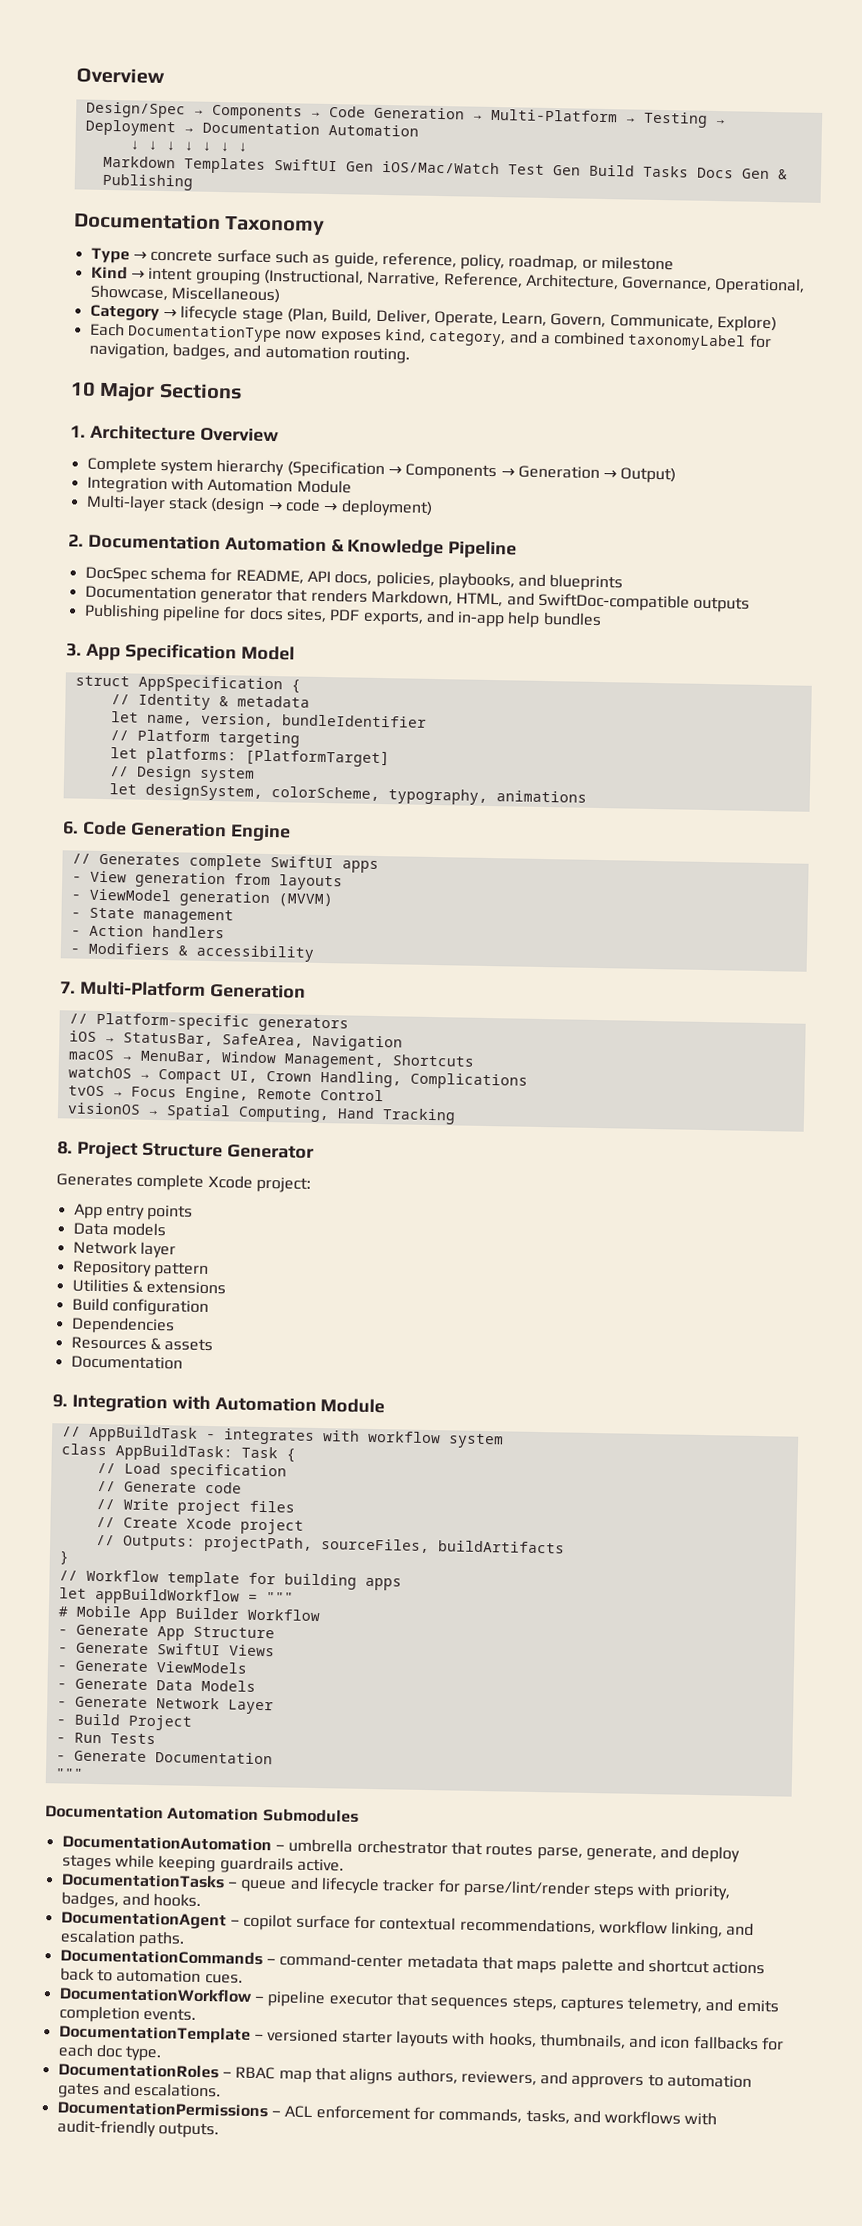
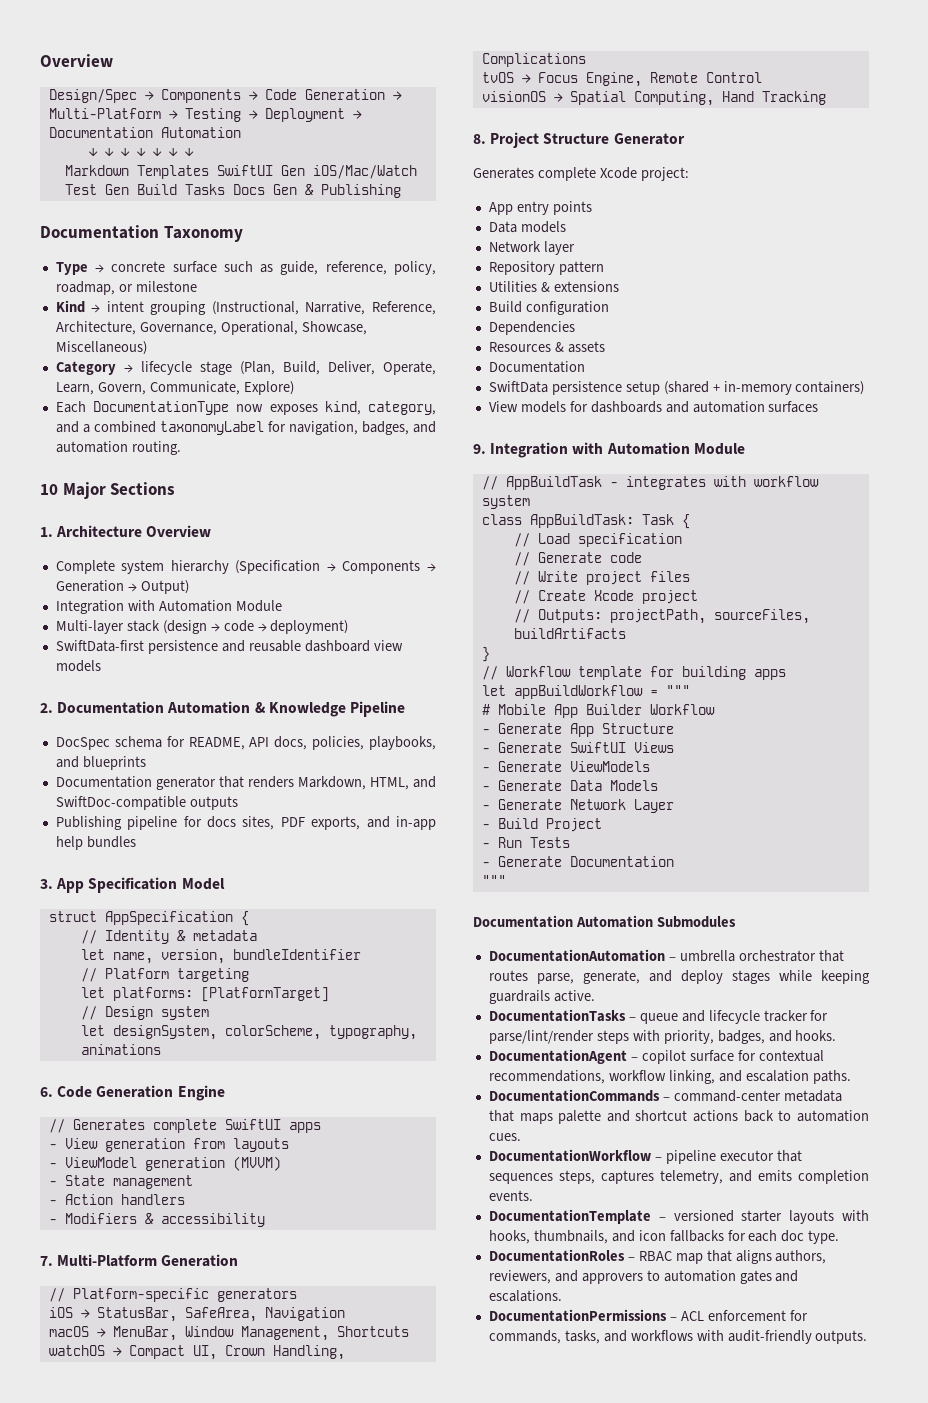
(433, 508) none -> [55,640,403,654] [55,660,101,672] // SwiftData-first persistence and reusable dashboard view models
(183, 1362) none -> [488,381,865,395] [488,401,819,413] // SwiftData persistence setup (shared + in-memory containers) // View models for dashboards and automation surfaces

